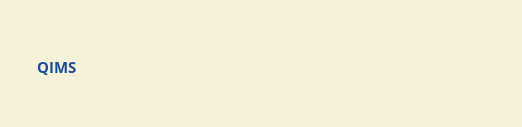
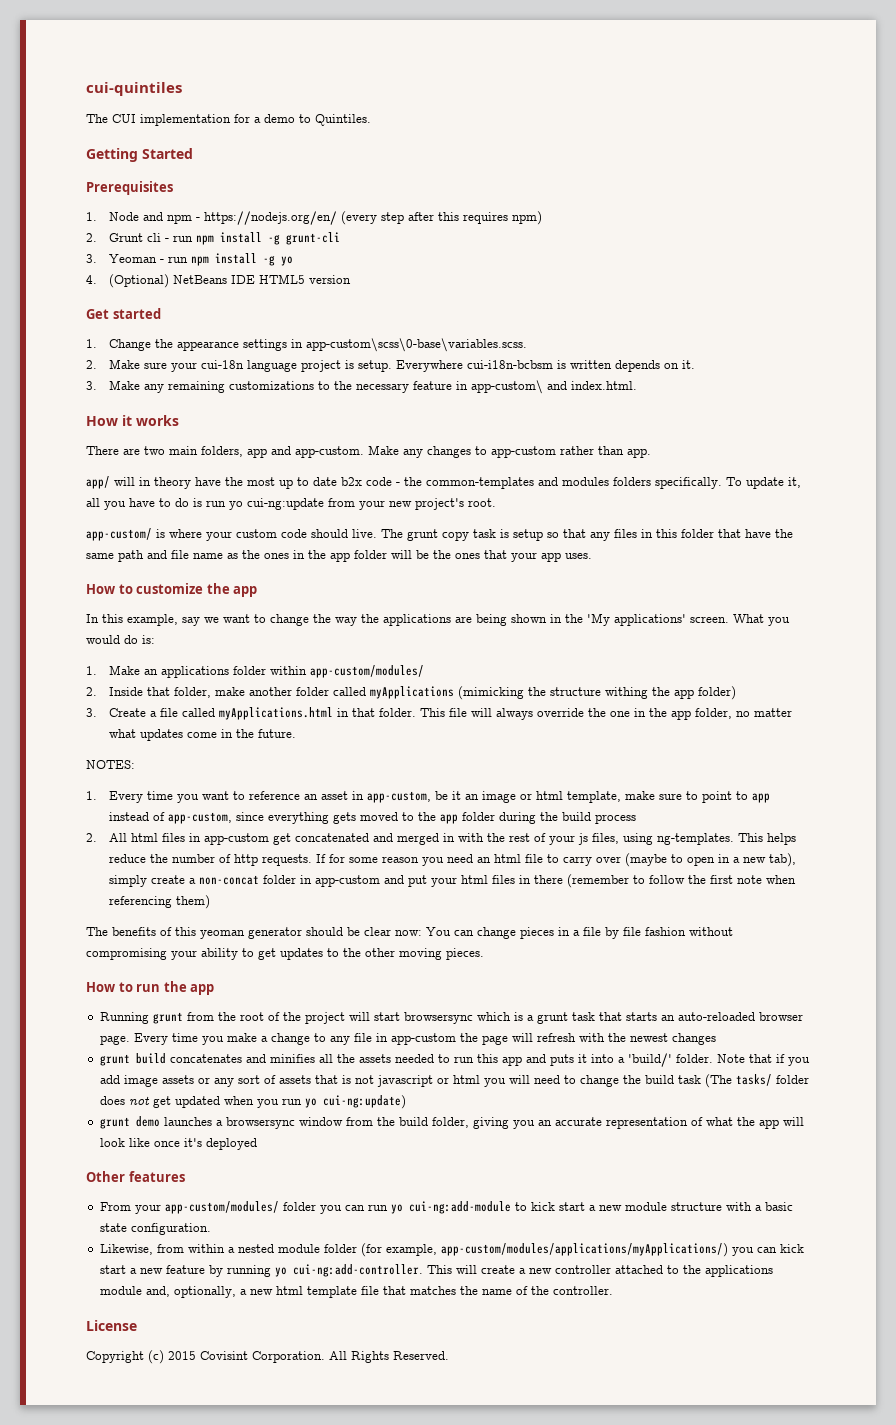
[37,62,76,75] QIMS -> [86,82,182,96] [86,114,371,126] [86,148,193,162] [86,181,173,195] [86,211,542,225] [86,232,340,245] [86,253,293,266] [86,274,351,288] [86,308,161,319] [86,338,527,352] [86,359,695,372] [86,380,637,394] [86,415,179,426] [86,445,651,458] [86,476,801,489] [86,498,496,510] [86,528,793,541] [86,550,592,562] [86,583,258,597] [86,613,790,626] [86,635,155,644] [86,665,424,678] [86,686,736,700] [86,707,792,720] [108,729,296,741] [86,760,135,769] [86,791,770,803] [108,812,636,824] [86,833,796,845] [108,853,796,867] [108,874,796,888] [108,895,210,909] [86,927,733,939] [86,948,484,960] [86,981,215,995] [99,1012,803,1024] [99,1033,716,1045] [99,1053,810,1067] [99,1074,809,1088] [99,1095,406,1109] [99,1116,804,1129] [99,1138,257,1150] [86,1171,185,1182] [99,1201,793,1214] [99,1223,211,1235] [99,1243,804,1257] [99,1264,773,1277] [99,1286,613,1298] [86,1320,137,1331] [86,1350,449,1364] cui-quintiles // The CUI implementation for a demo to Quintiles. // Getting Started // Prerequisites // 1. Node and npm - https://nodejs.org/en/ (every step after this requires npm) // 2. Grunt cli - run npm install -g grunt-cli // 3. Yeoman - run npm install -g yo // 4. (Optional) NetBeans IDE HTML5 version // Get started // 1. Change the appearance settings in app-custom\scss\0-base\variables.scss. // 2. Make sure your cui-18n language project is setup. Everywhere cui-i18n-bcbsm is written depends on it. // 3. Make any remaining customizations to the necessary feature in app-custom\ and index.html. // How it works // There are two main folders, app and app-custom. Make any changes to app-custom rather than app. // app/ will in theory have the most up to date b2x code - the common-templates and modules folders specifically. To update it, all you have to do is run yo cui-ng:update from your new project's root. // app-custom/ is where your custom code should live. The grunt copy task is setup so that any files in this folder that have the same path and file name as the ones in the app folder will be the ones that your app uses. // How to customize the app // In this example, say we want to change the way the applications are being shown in the 'My applications' screen. What you would do is: // 1. Make an applications folder within app-custom/modules/ // 2. Inside that folder, make another folder called myApplications (mimicking the structure withing the app folder) // 3. Create a file called myApplications.html in that folder. This file will always override the one in the app folder, no matter what updates come in the future. // NOTES: // 1. Every time you want to reference an asset in app-custom, be it an image or html template, make sure to point to app instead of app-custom, since everything gets moved to the app folder during the build process // 2. All html files in app-custom get concatenated and merged in with the rest of your js files, using ng-templates. This helps reduce the number of http requests. If for some reason you need an html file to carry over (maybe to open in a new tab), simply create a non-concat folder in app-custom and put your html files in there (remember to follow the first note when referencing them) // The benefits of this yeoman generator should be clear now: You can change pieces in a file by file fashion without compromising your ability to get updates to the other moving pieces. // How to run the app // Running grunt from the root of the project will start browsersync which is a grunt task that starts an auto-reloaded browser page. Every time you make a change to any file in app-custom the page will refresh with the newest changes // grunt build concatenates and minifies all the assets needed to run this app and puts it into a 'build/' folder. Note that if you add image assets or any sort of assets that is not javascript or html you will need to change the build task (The tasks/ folder does not get updated when you run yo cui-ng:update) // grunt demo launches a browsersync window from the build folder, giving you an accurate representation of what the app will look like once it's deployed // Other features // From your app-custom/modules/ folder you can run yo cui-ng:add-module to kick start a new module structure with a basic state configuration. // Likewise, from within a nested module folder (for example, app-custom/modules/applications/myApplications/) you can kick start a new feature by running yo cui-ng:add-controller. This will create a new controller attached to the applications module and, optionally, a new html template file that matches the name of the controller. // License // Copyright (c) 2015 Covisint Corporation. All Rights Reserved.

